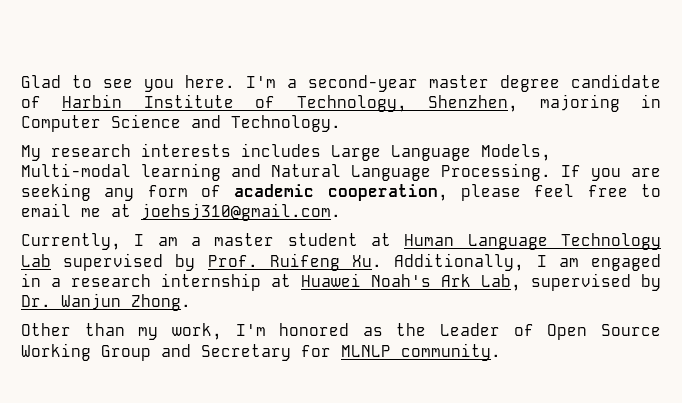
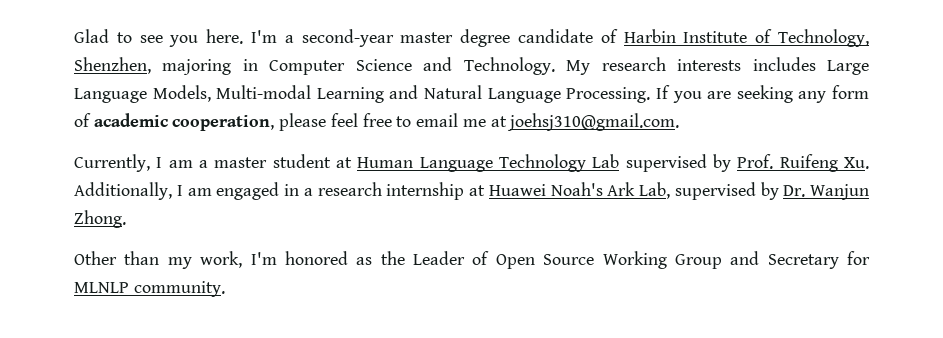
(341, 123) // -> (555, 66) none
[141,163,221,181] learning -> [316,87,384,103] Learning

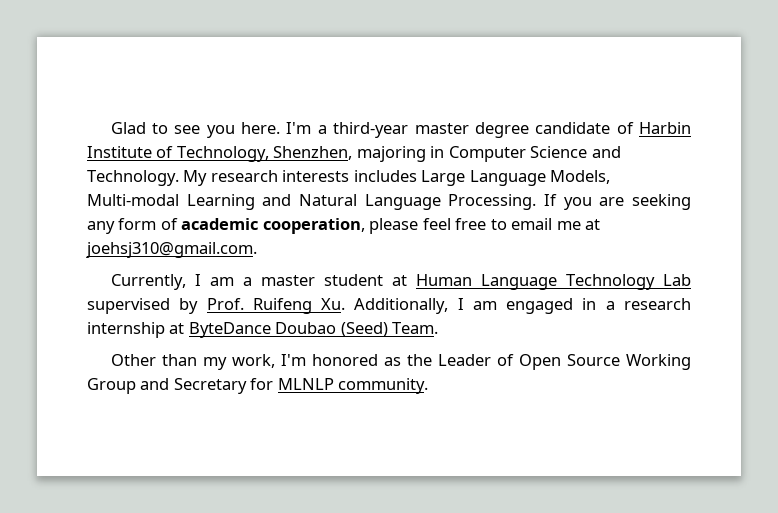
[301,29,394,47] second-year -> [333,122,409,138] third-year
[488,182,869,200] [74,210,126,228] Huawei Noah's Ark Lab, supervised by Dr. Wanjun Zhong. -> [188,322,439,338] ByteDance Doubao (Seed) Team.

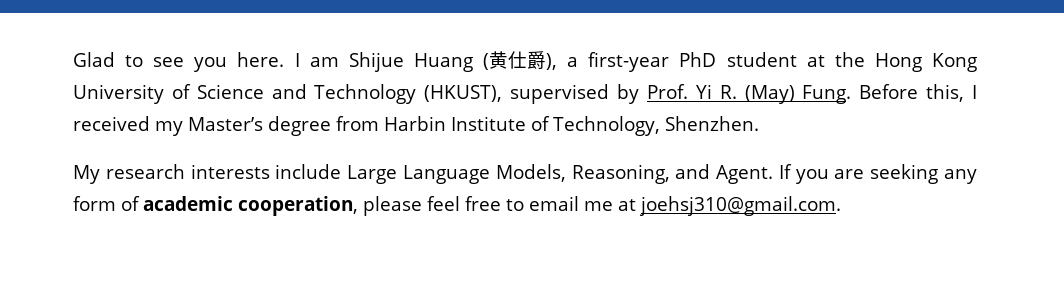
[286,122,692,138] [87,146,621,162] [87,170,179,186] I'm a third-year master degree candidate of Harbin Institute of Technology, Shenzhen, majoring in Computer Science and Technology. -> [294,51,978,72] [73,84,977,104] [73,116,759,136] I am Shijue Huang (黄仕爵), a first-year PhD student at the Hong Kong University of Science and Technology (HKUST), supervised by Prof. Yi R. (May) Fung. Before this, I received my Master’s degree from Harbin Institute of Technology, Shenzhen. //
[353,170,417,182] includes -> [275,164,342,179] include
[87,194,537,210] Multi-modal Learning and Natural Language Processing. -> [571,164,774,184] Reasoning, and Agent.
[110,274,691,290] [87,298,691,314] [87,322,439,338] [110,354,691,370] [87,378,429,394] // Currently, I am a master student at Human Language Technology Lab supervised by Prof. Ruifeng Xu. Additionally, I am engaged in a research internship at ByteDance Doubao (Seed) Team. // Other than my work, I'm honored as the Leader of Open Source Working Group and Secretary for MLNLP community. -> (841, 206) none

